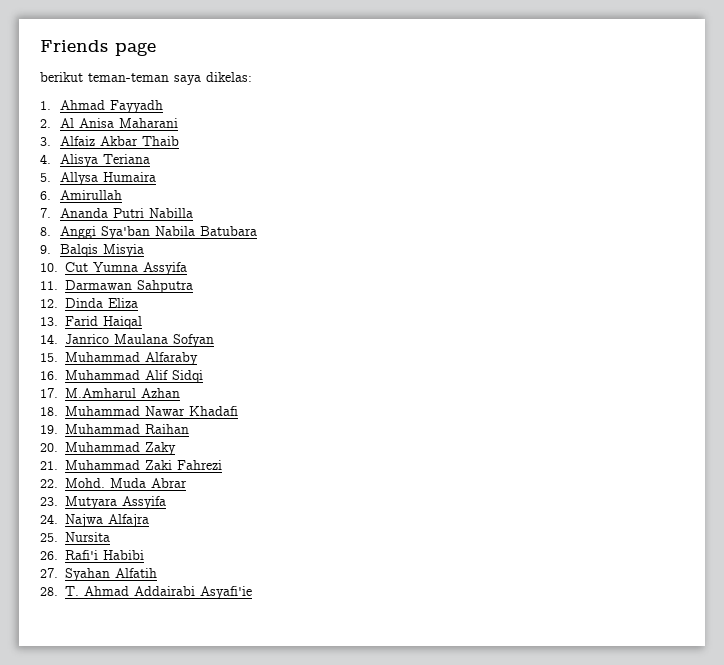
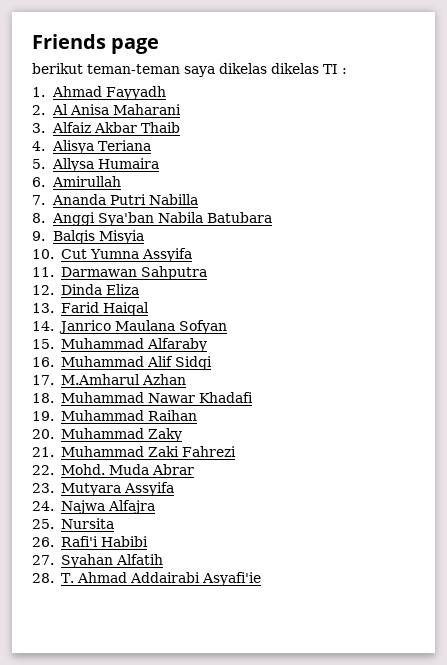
[206,72,252,82] dikelas: -> [219,63,347,74] dikelas dikelas TI :

